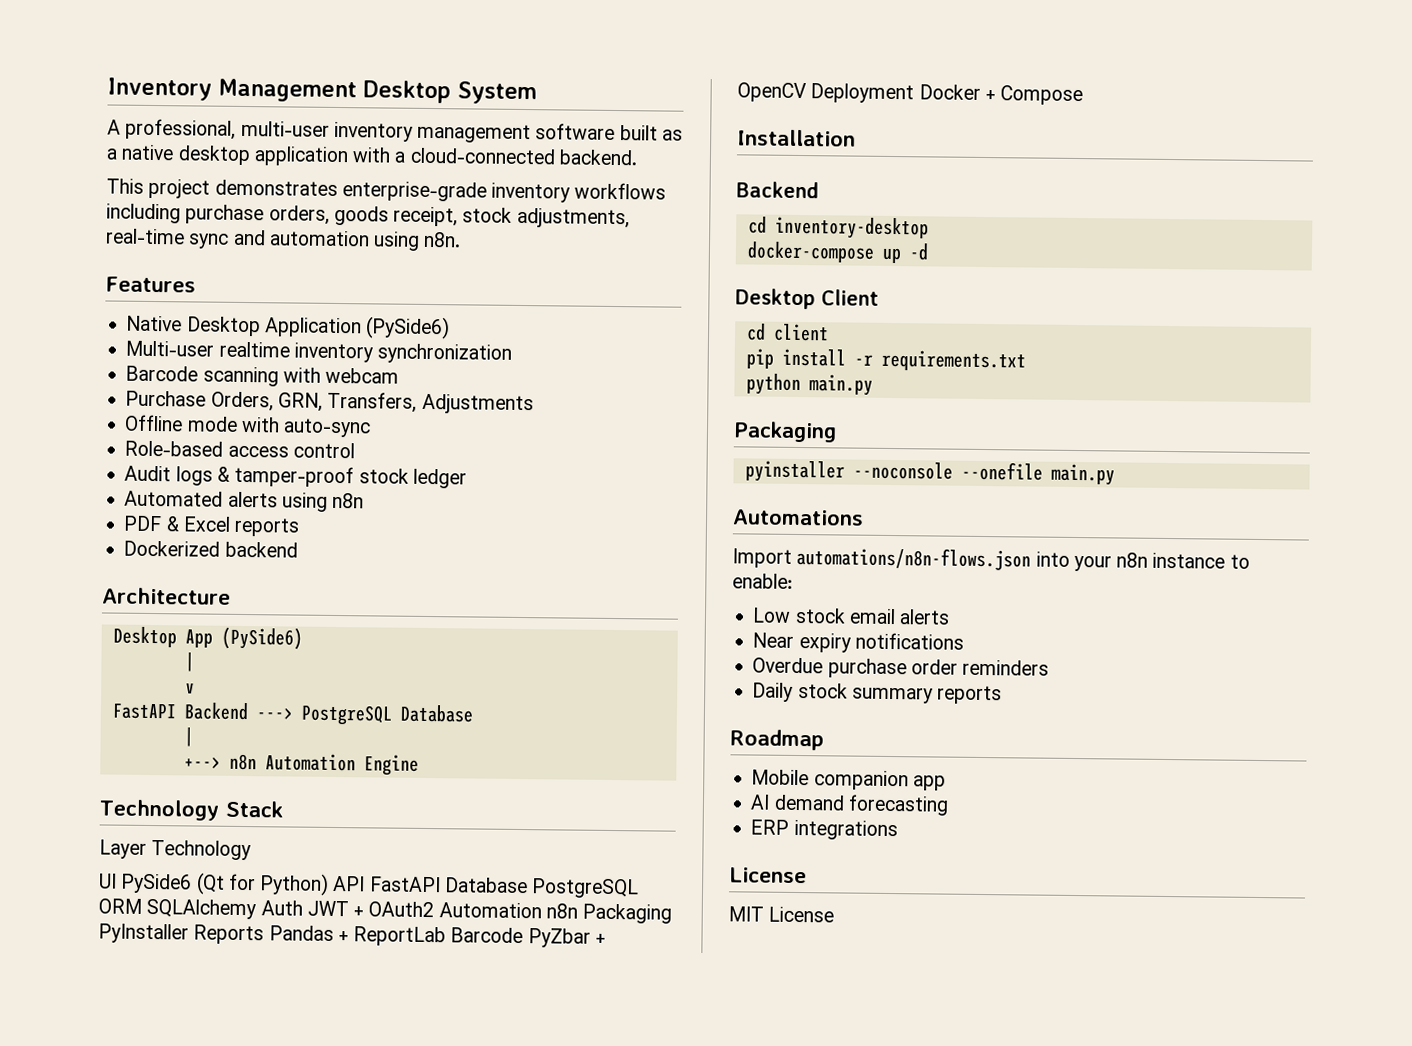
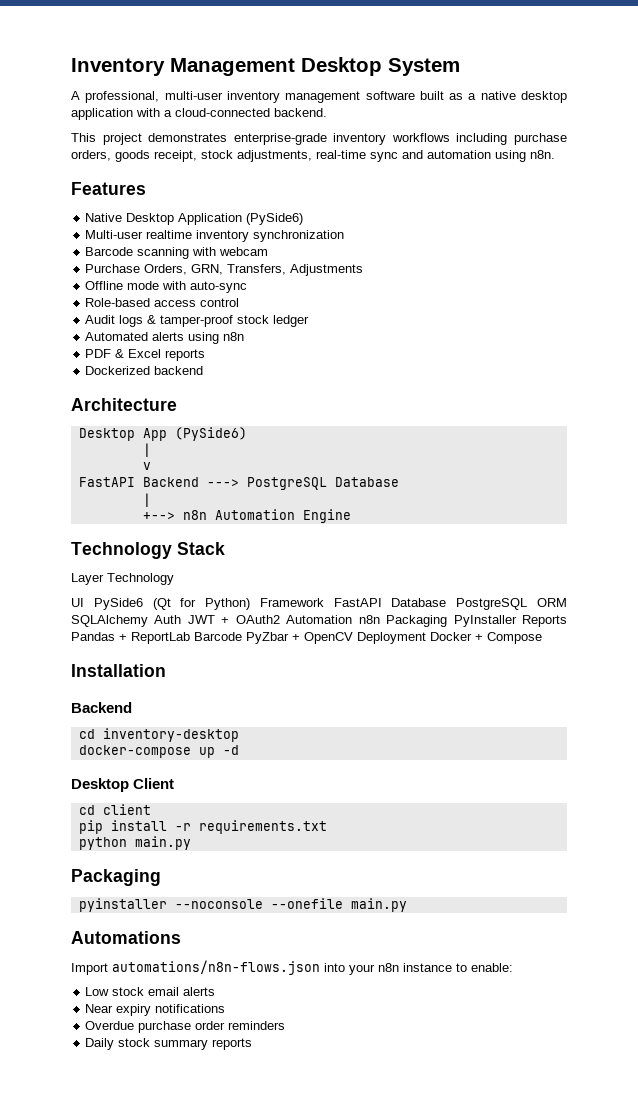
[332,875,366,892] API -> [259,598,324,607] Framework
[730,729,824,751] [751,769,946,791] [750,794,949,816] [750,819,898,841] [729,867,807,884] [728,906,835,923] // Roadmap // Mobile companion app // AI demand forecasting // ERP integrations // License // MIT License -> (253, 1044) none

